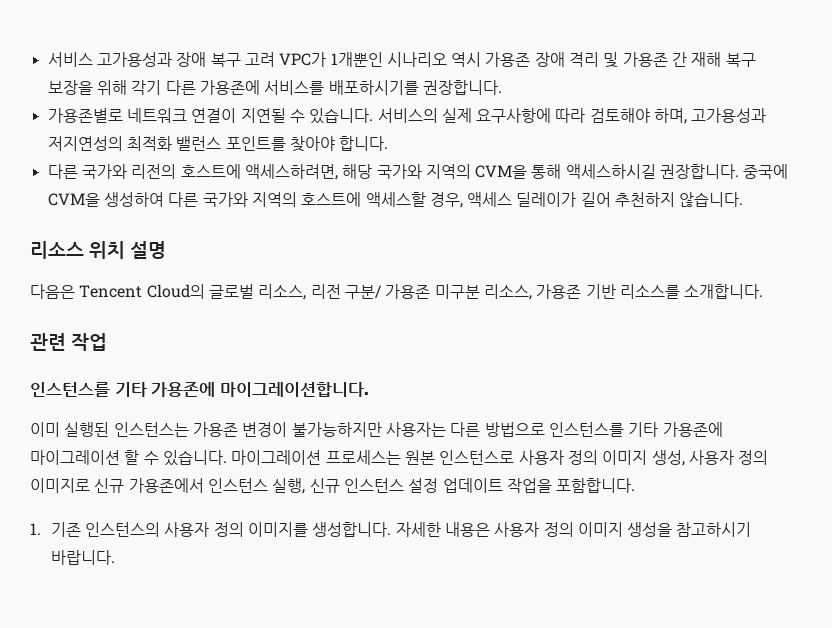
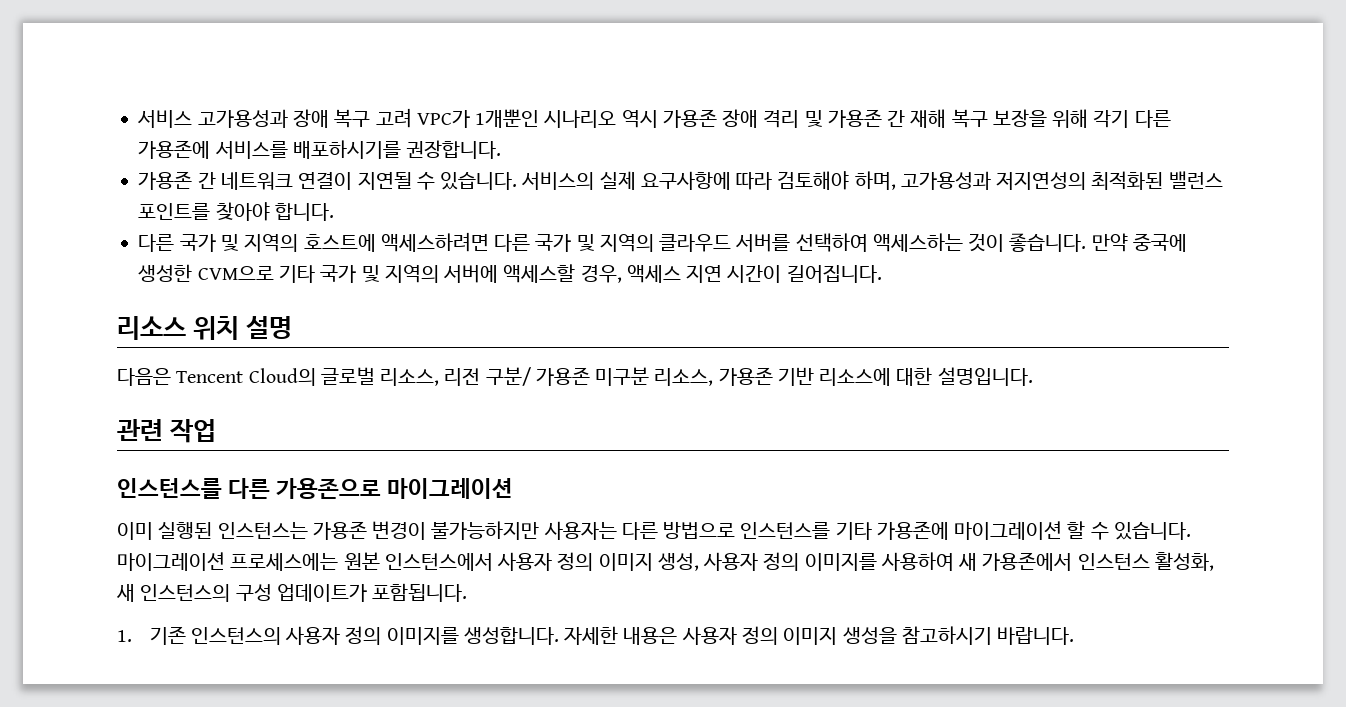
[47,108,123,123] 가용존별로 -> [138,171,216,190] 가용존 간
[126,136,172,151] 최적화 -> [1091,171,1164,190] 최적화된
[81,164,789,180] [47,192,744,208] 국가와 리전의 호스트에 액세스하려면, 해당 국가와 지역의 CVM을 통해 액세스하시길 권장합니다. 중국에 CVM을 생성하여 다른 국가와 지역의 호스트에 액세스할 경우, 액세스 딜레이가 길어 추천하지 않습니다. -> [179,232,1187,252] [138,264,882,283] 국가 및 지역의 호스트에 액세스하려면 다른 국가 및 지역의 클라우드 서버를 선택하여 액세스하는 것이 좋습니다. 만약 중국에 생성한 CVM으로 기타 국가 및 지역의 서버에 액세스할 경우, 액세스 지연 시간이 길어집니다.
[619,284,764,299] 리소스를 소개합니다. -> [819,367,1033,386] 리소스에 대한 설명입니다.
[114,382,369,397] 기타 가용존에 마이그레이션합니다. -> [228,478,514,499] 다른 가용존으로 마이그레이션
[325,450,515,465] 프로세스는 원본 인스턴스로 -> [230,552,493,571] 프로세스에는 원본 인스턴스에서
[30,478,636,494] 이미지로 신규 가용존에서 인스턴스 실행, 신규 인스턴스 설정 업데이트 작업을 포함합니다. -> [804,552,1214,571] [116,583,468,602] 이미지를 사용하여 새 가용존에서 인스턴스 활성화, 새 인스턴스의 구성 업데이트가 포함됩니다.

